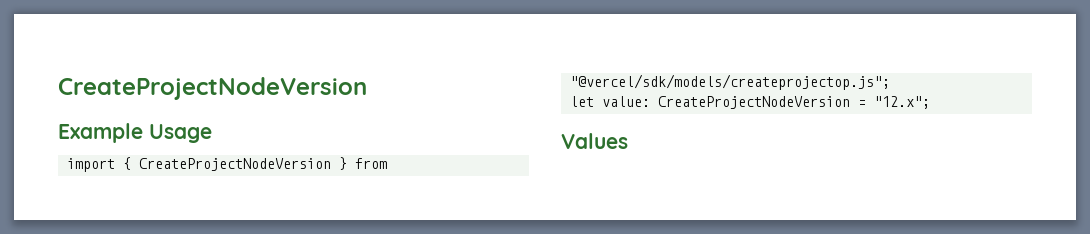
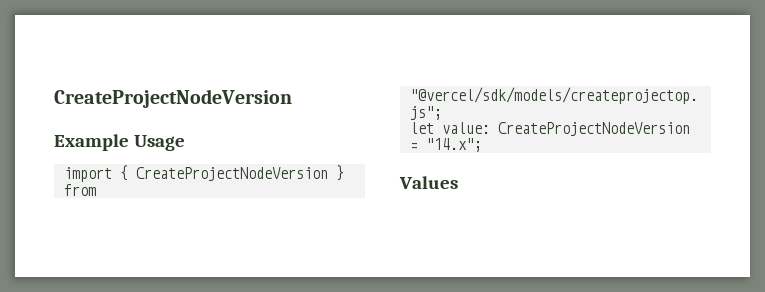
[874,96,931,109] "12.x"; -> [426,138,483,152] "14.x";

